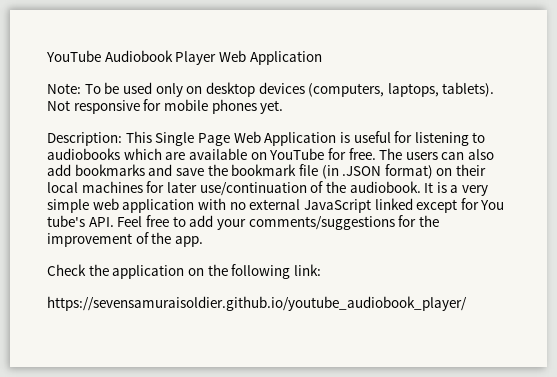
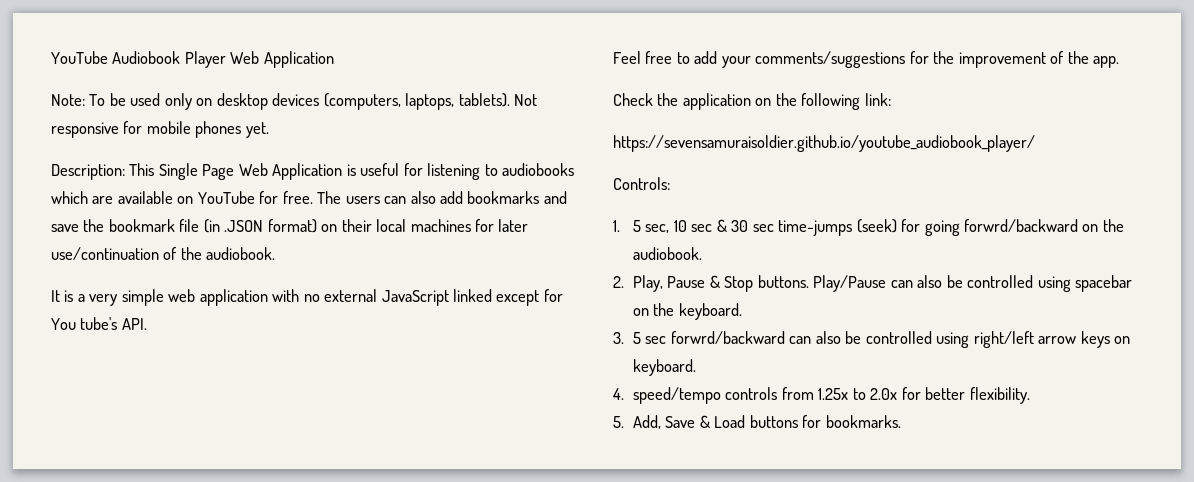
(421, 187) none -> (276, 253) //
(114, 222) none -> (147, 324) //
(467, 303) none -> [613,177,670,190] [613,219,1124,236] [632,247,702,260] [613,275,1132,292] [632,303,742,320] [613,331,1130,348] [632,359,696,376] [613,387,1030,404] [613,415,901,429] // Controls: // 1. 5 sec, 10 sec & 30 sec time-jumps (seek) for going forwrd/backward on the audiobook. // 2. Play, Pause & Stop buttons. Play/Pause can also be controlled using spacebar on the keyboard. // 3. 5 sec forwrd/backward can also be controlled using right/left arrow keys on keyboard. // 4. speed/tempo controls from 1.25x to 2.0x for better flexibility. // 5. Add, Save & Load buttons for bookmarks.

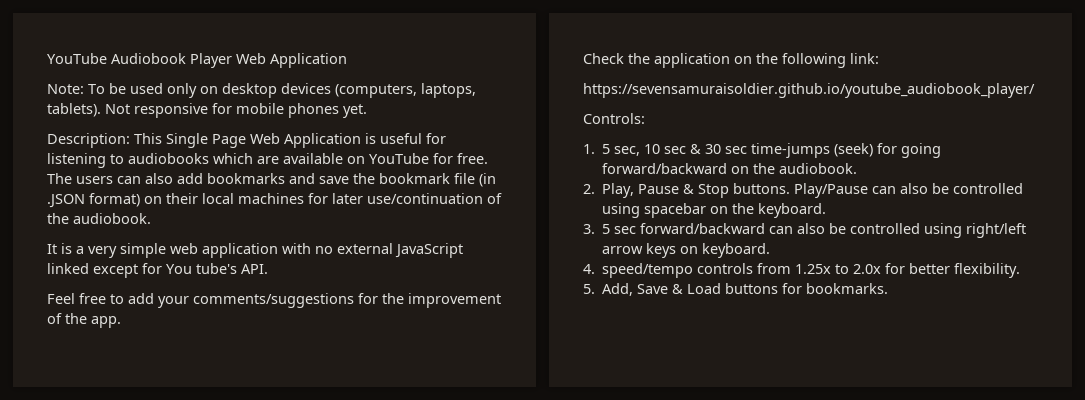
[963,219,1078,232] forwrd/backward -> [602,163,728,174] forward/backward
[670,331,785,344] forwrd/backward -> [640,223,766,234] forward/backward

